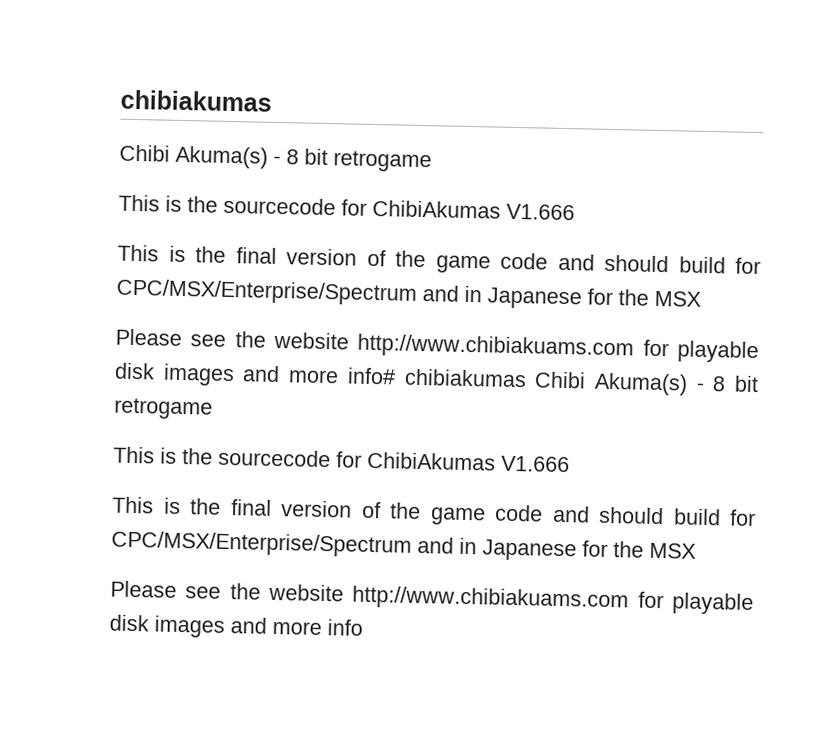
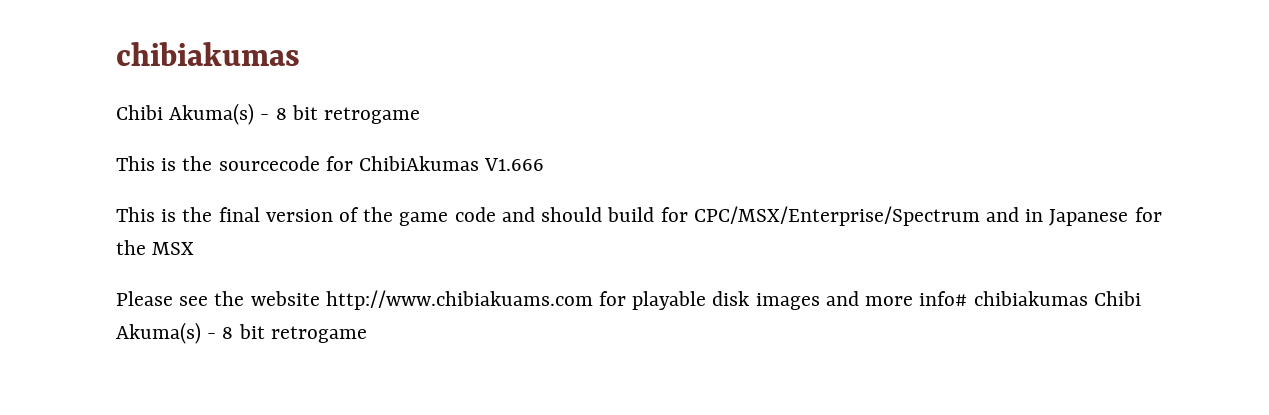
[113,446,570,473] [112,496,756,527] [111,530,696,562] [110,580,755,616] [109,614,363,638] // This is the sourcecode for ChibiAkumas V1.666 // This is the final version of the game code and should build for CPC/MSX/Enterprise/Spectrum and in Japanese for the MSX // Please see the website http://www.chibiakuams.com for playable disk images and more info -> (367, 334) none

